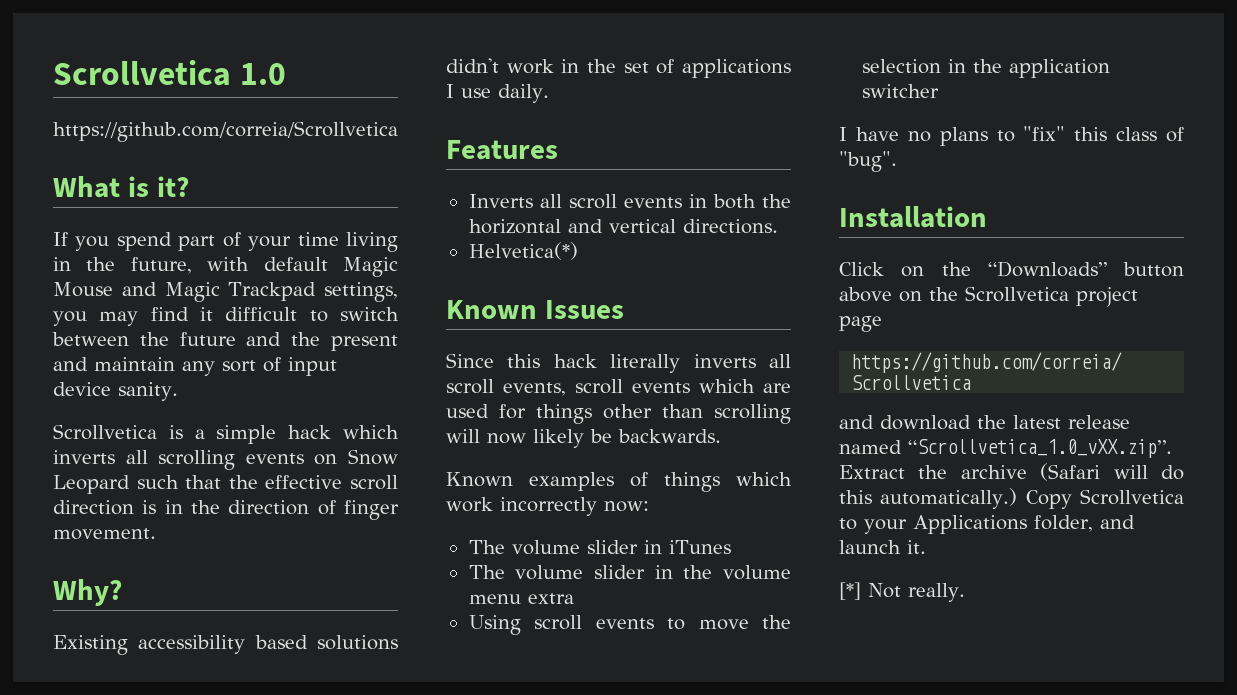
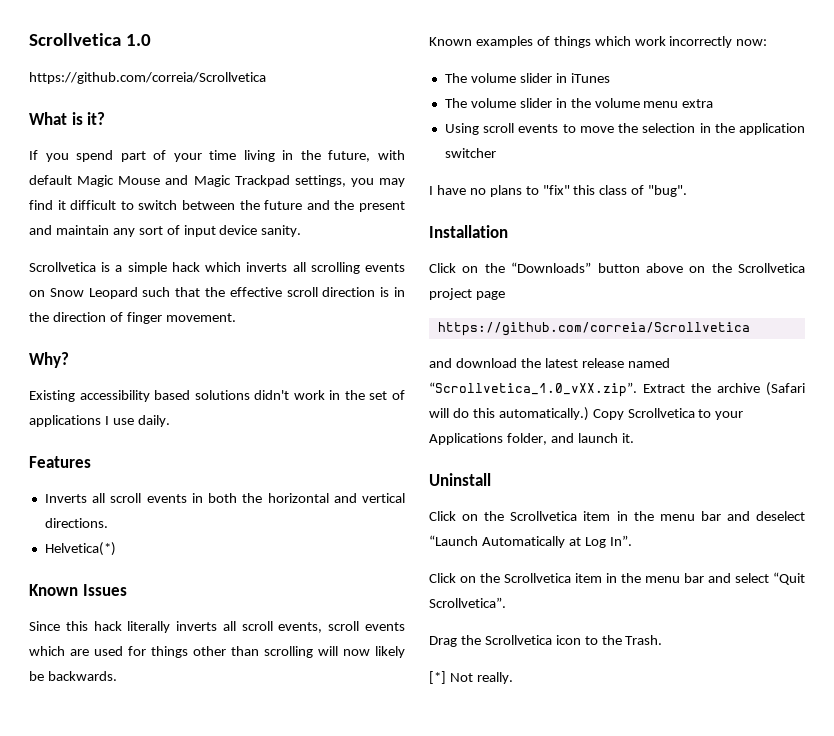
(926, 547) none -> [429,473,491,486] [429,511,805,521] [429,535,632,548] [429,572,805,585] [429,597,506,608] [429,635,663,647] // Uninstall // Click on the Scrollvetica item in the menu bar and deselect “Launch Automatically at Log In”. // Click on the Scrollvetica item in the menu bar and select “Quit Scrollvetica”. // Drag the Scrollvetica icon to the Trash.

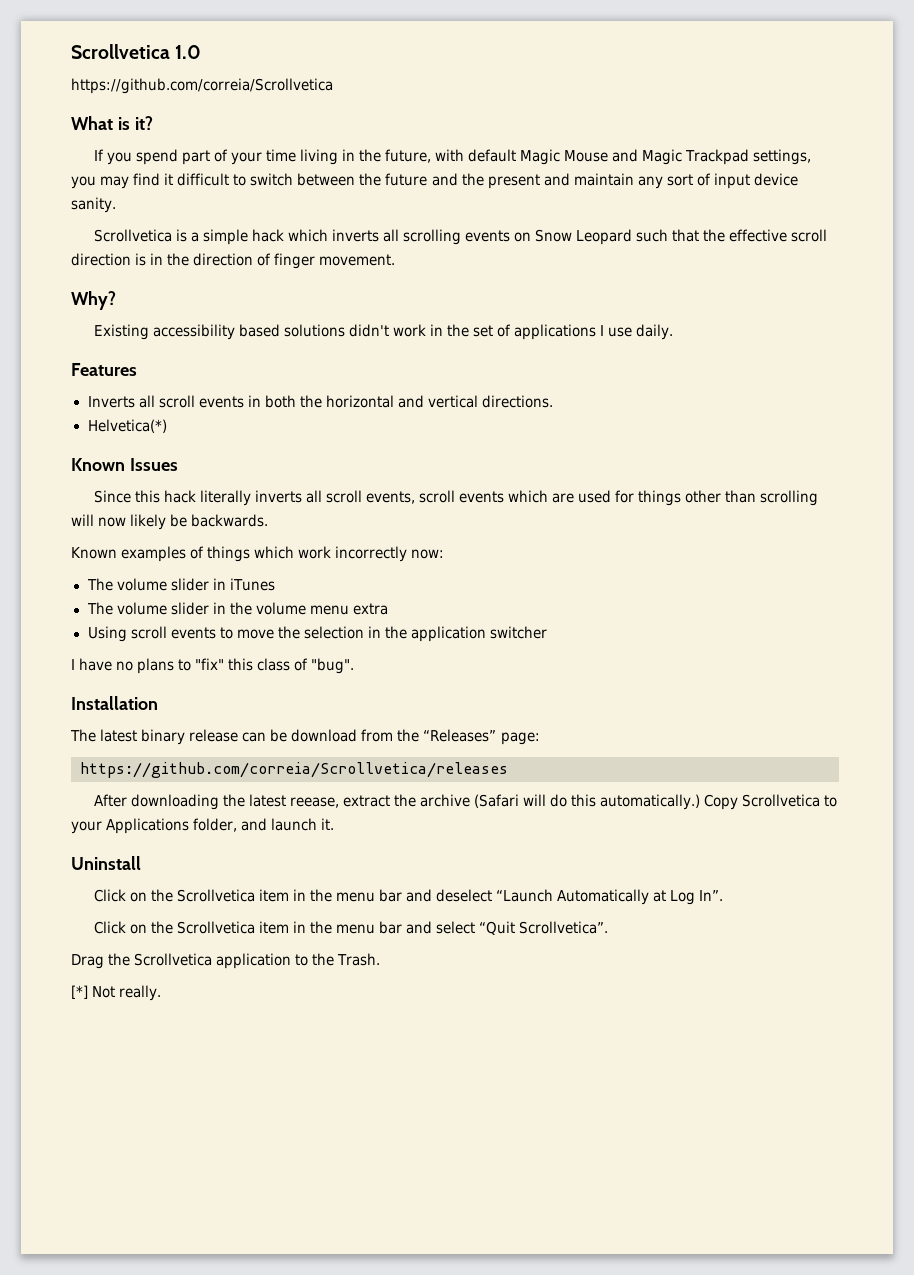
[429,262,805,273] [429,288,505,300] [437,322,750,336] [429,358,670,368] [429,382,685,397] Click on the “Downloads” button above on the Scrollvetica project page // https://github.com/correia/Scrollvetica // and download the latest release named “Scrollvetica_1.0_vXX.zip”. Extract -> [70,729,540,745] [80,762,508,778] [93,794,390,810] The latest binary release can be download from the “Releases” page: // https://github.com/correia/Scrollvetica/releases // After downloading the latest reease, extract
[555,635,581,645] icon -> [216,953,292,969] application

